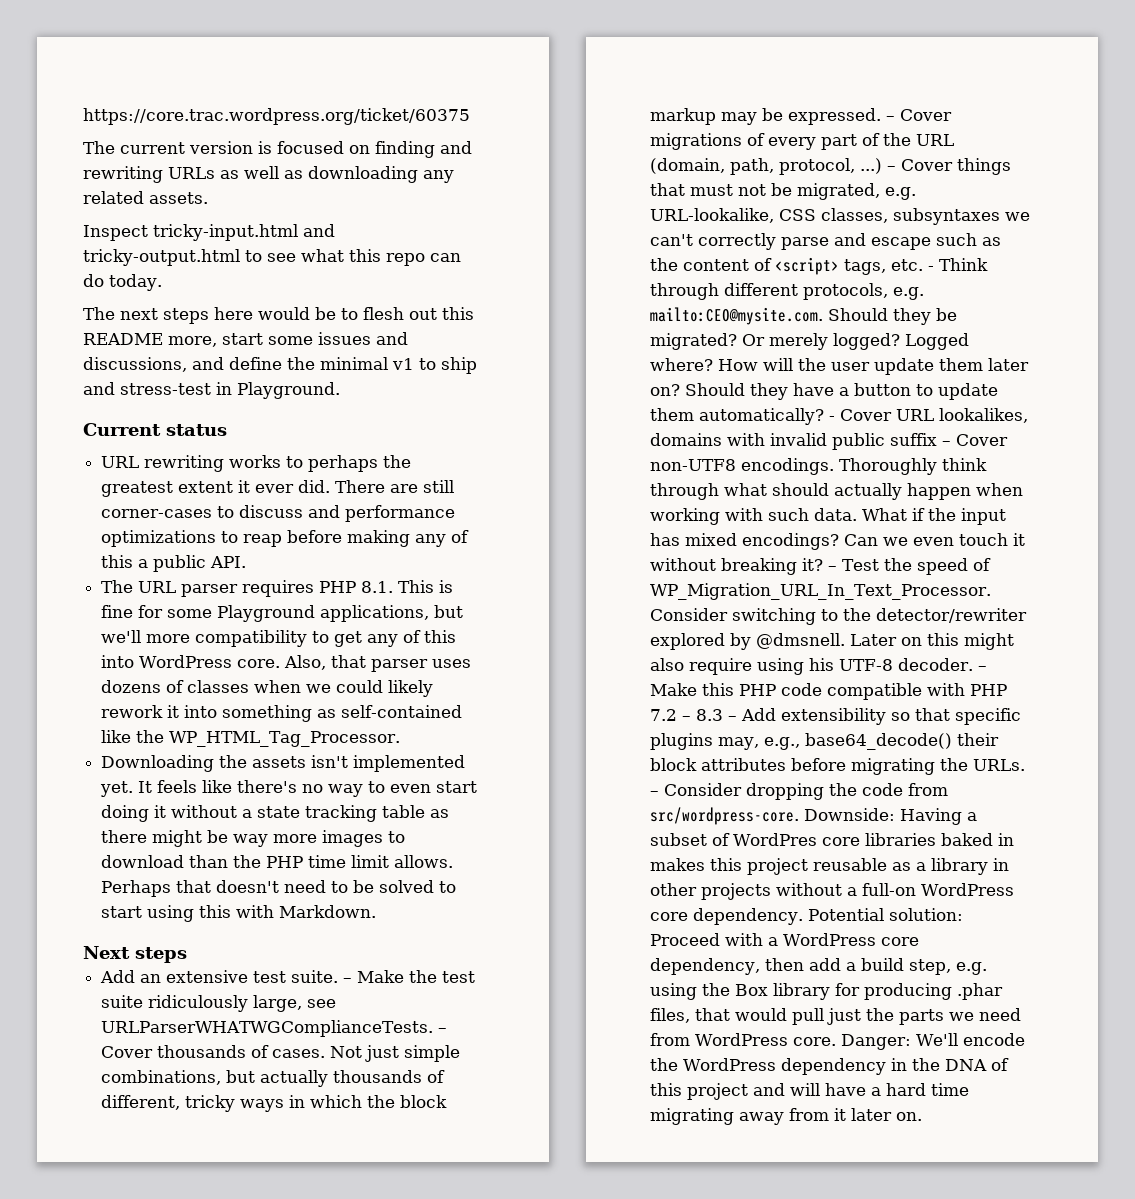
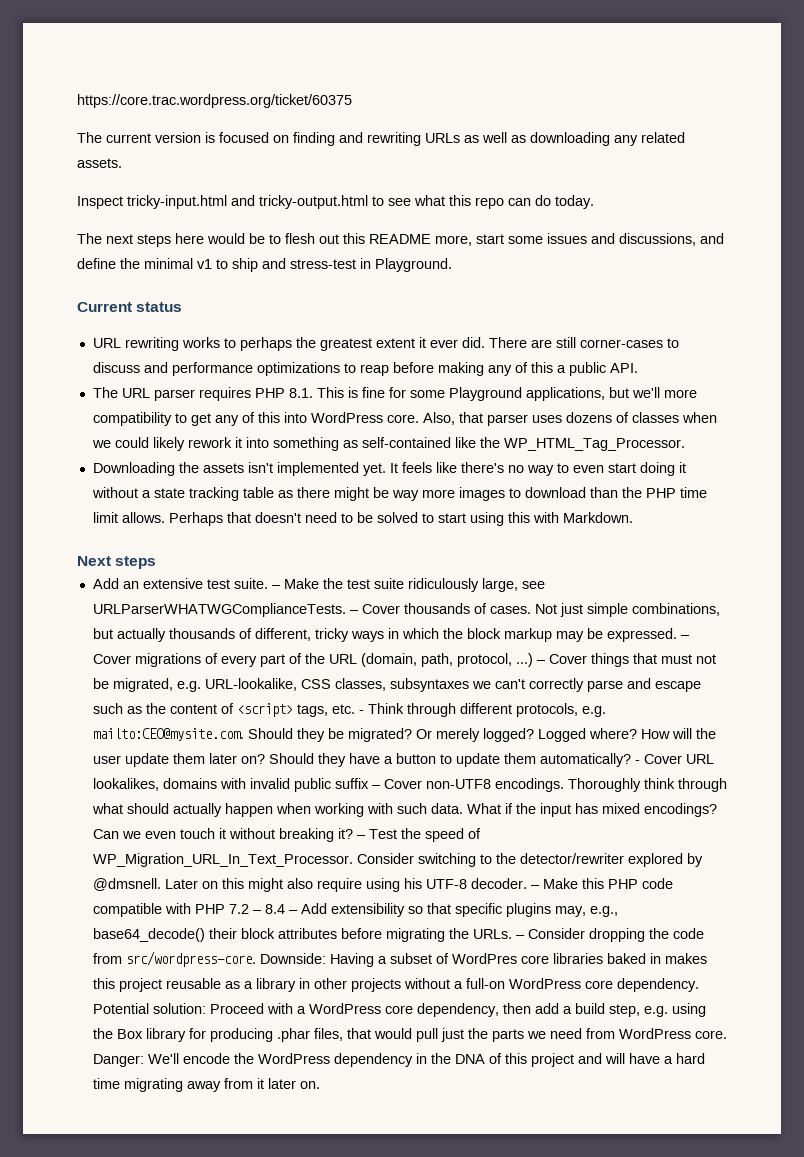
[696,709,724,721] 8.3 -> [264,904,285,914] 8.4

